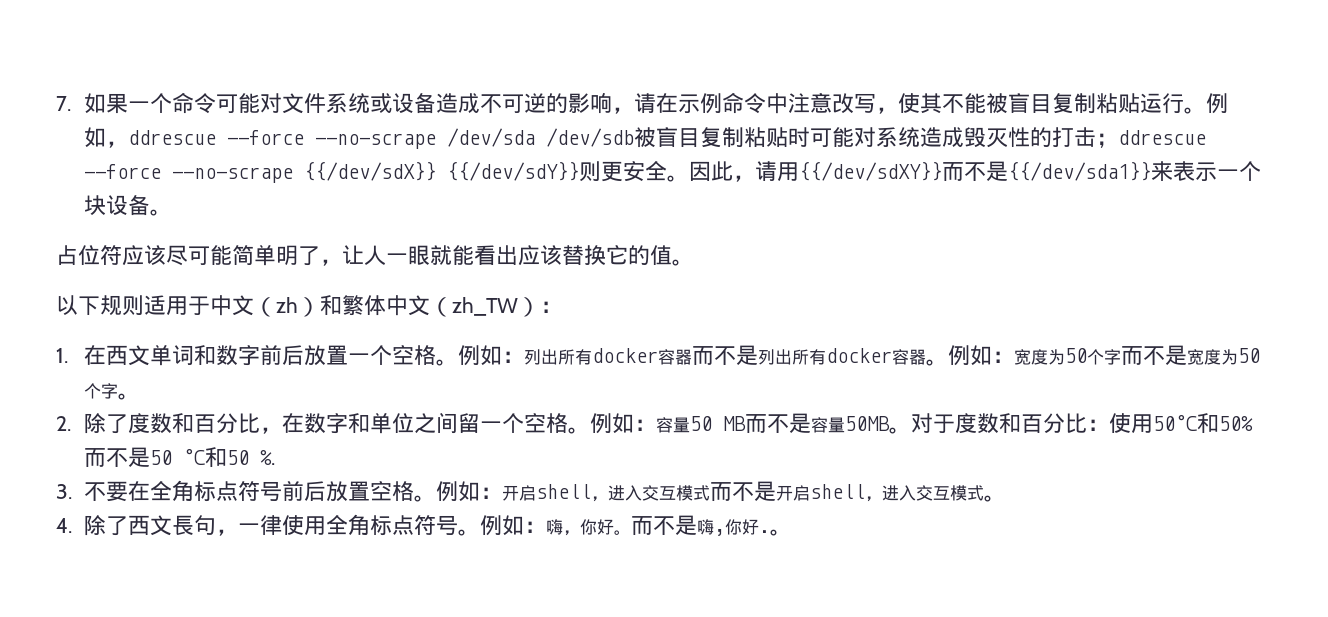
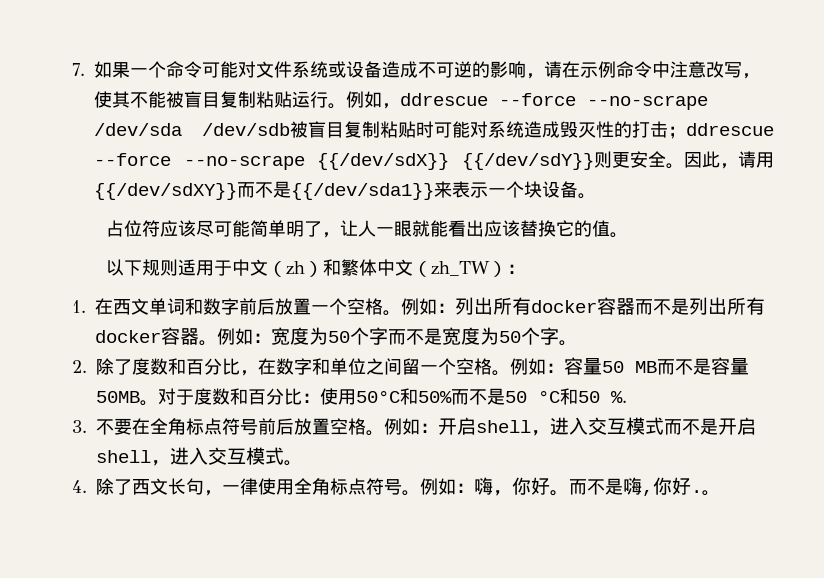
[172,515,195,535] 長 -> [168,478,186,495] 长

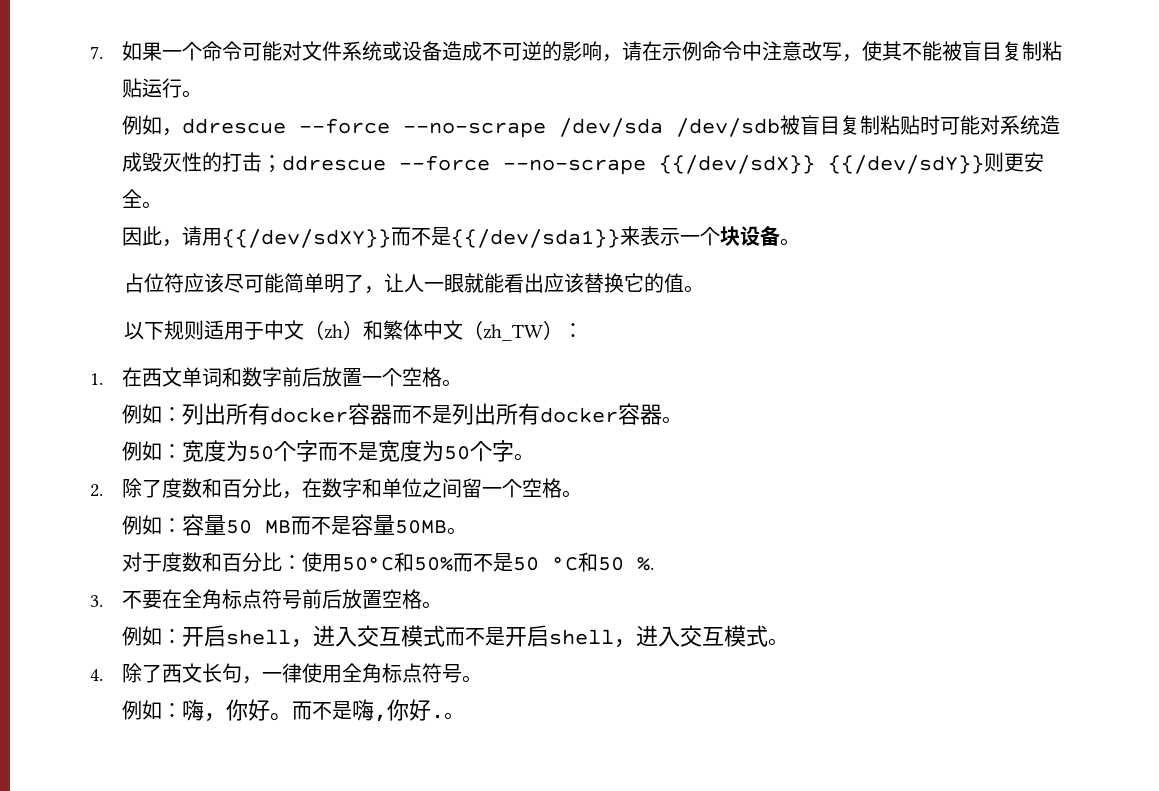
(346, 106) none -> (202, 94) //
(684, 166) none -> (162, 205) //
(401, 313) none -> (462, 383) //
(217, 343) none -> (682, 420) //
(510, 373) none -> (582, 494) //
(158, 403) none -> (467, 531) //
(384, 433) none -> (442, 605) //
(420, 493) none -> (482, 679) //

